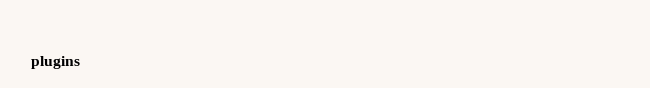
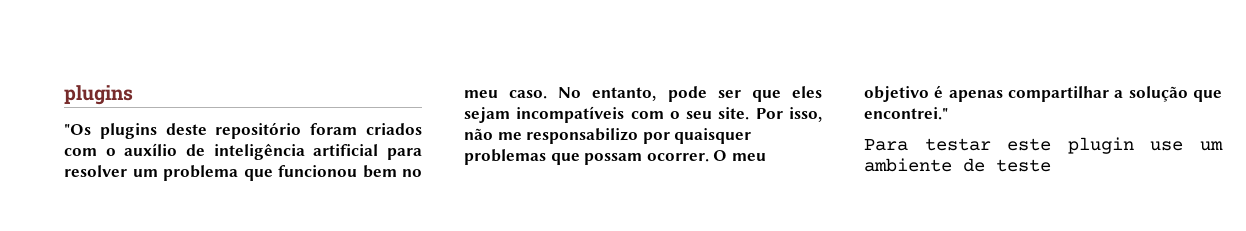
[31,56,80,69] plugins -> [64,85,133,105] [64,122,422,139] [64,143,422,160] [64,165,422,181] [464,86,822,102] [464,106,822,123] [464,128,752,144] [464,149,766,165] [864,85,1222,102] [864,107,948,120] [864,137,1223,154] [864,158,1051,172] plugins // "Os plugins deste repositório foram criados com o auxílio de inteligência artificial para resolver um problema que funcionou bem no meu caso. No entanto, pode ser que eles sejam incompatíveis com o seu site. Por isso, não me responsabilizo por quaisquer problemas que possam ocorrer. O meu objetivo é apenas compartilhar a solução que encontrei." // Para testar este plugin use um ambiente de teste

